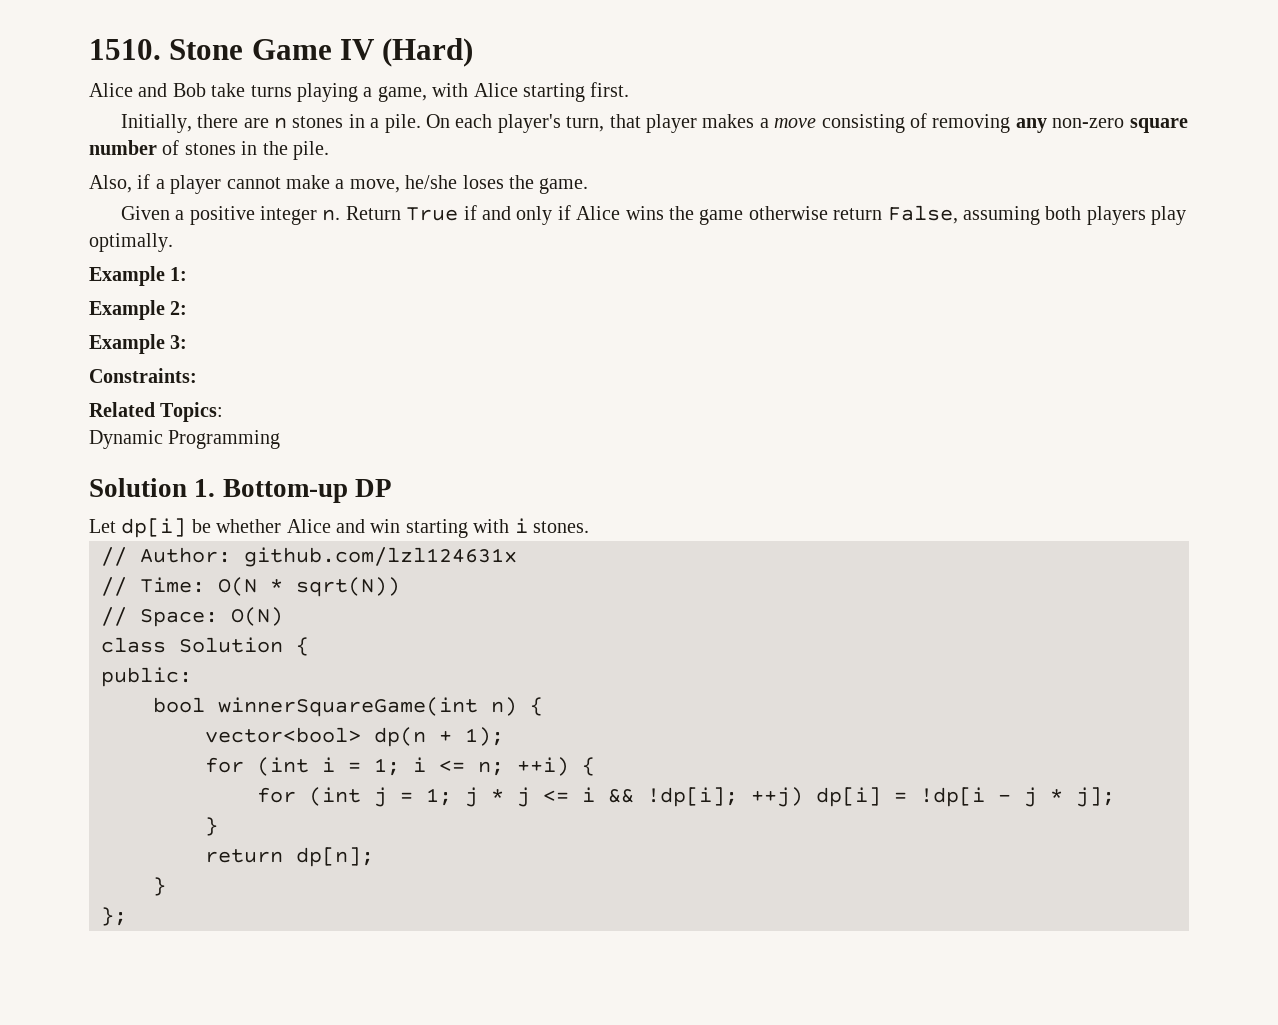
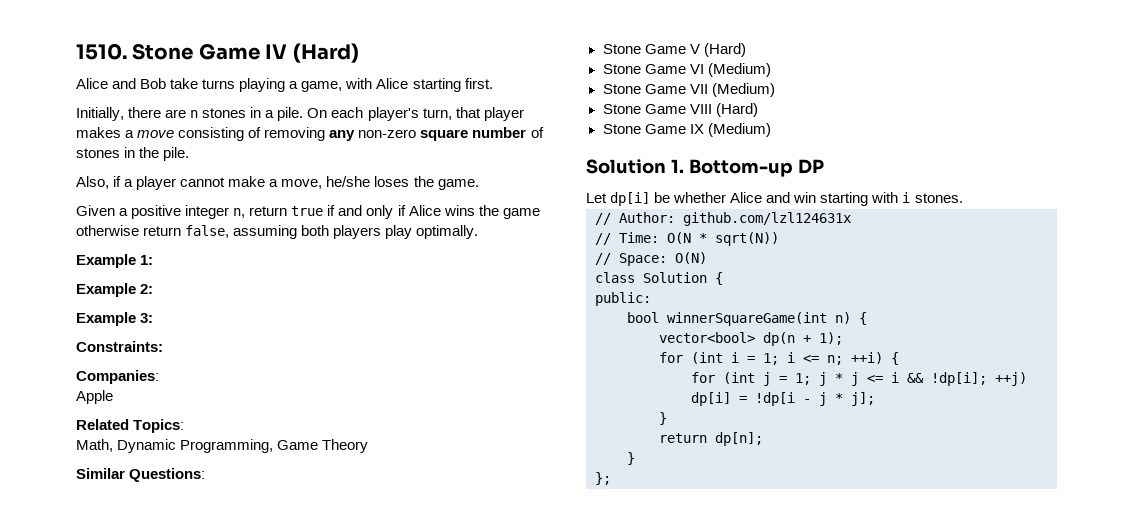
[322,206,459,221] n. Return True -> [233,206,324,218] n, return true
[887,205,958,224] False, -> [185,225,230,238] false,
(197, 375) none -> [76,370,159,384] [76,390,113,404] // Companies: // Apple
[89,430,281,449] Dynamic Programming -> [76,439,369,453] [76,468,206,482] [602,43,746,57] [602,63,771,77] [602,83,775,97] [602,103,758,117] [602,123,771,137] Math, Dynamic Programming, Game Theory // Similar Questions: // Stone Game V (Hard) // Stone Game VI (Medium) // Stone Game VII (Medium) // Stone Game VIII (Hard) // Stone Game IX (Medium)

